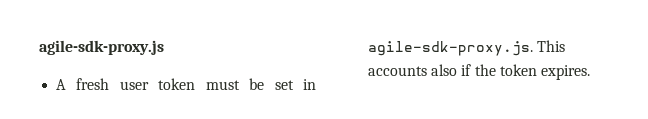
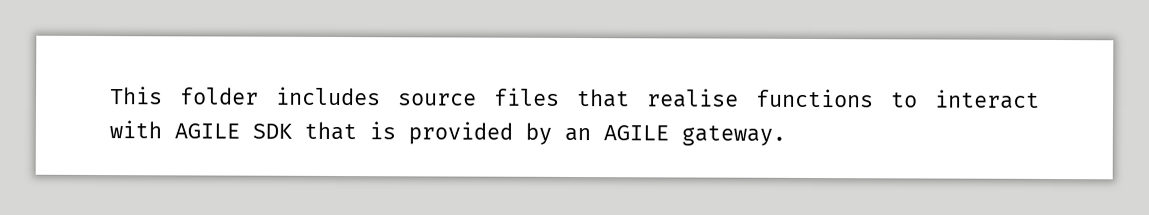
[39,40,164,55] [56,78,316,90] [368,40,566,56] [368,64,590,80] agile-sdk-proxy.js // A fresh user token must be set in agile-sdk-proxy.js. This accounts also if the token expires. -> [110,86,1040,109] [109,120,786,146] This folder includes source files that realise functions to interact with AGILE SDK that is provided by an AGILE gateway.

